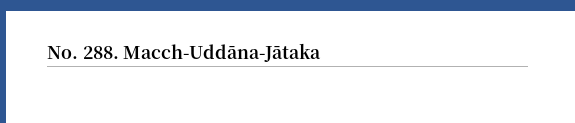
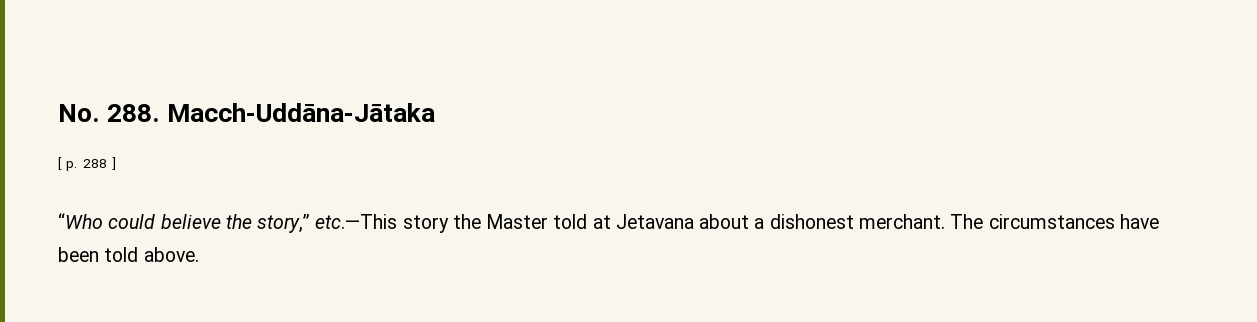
(322, 52) none -> [58,157,116,171] [58,213,1159,233] [58,247,199,262] // [ p. 288 ] // “Who could believe the story,” etc.—This story the Master told at Jetavana about a dishonest merchant. The circumstances have been told above.

